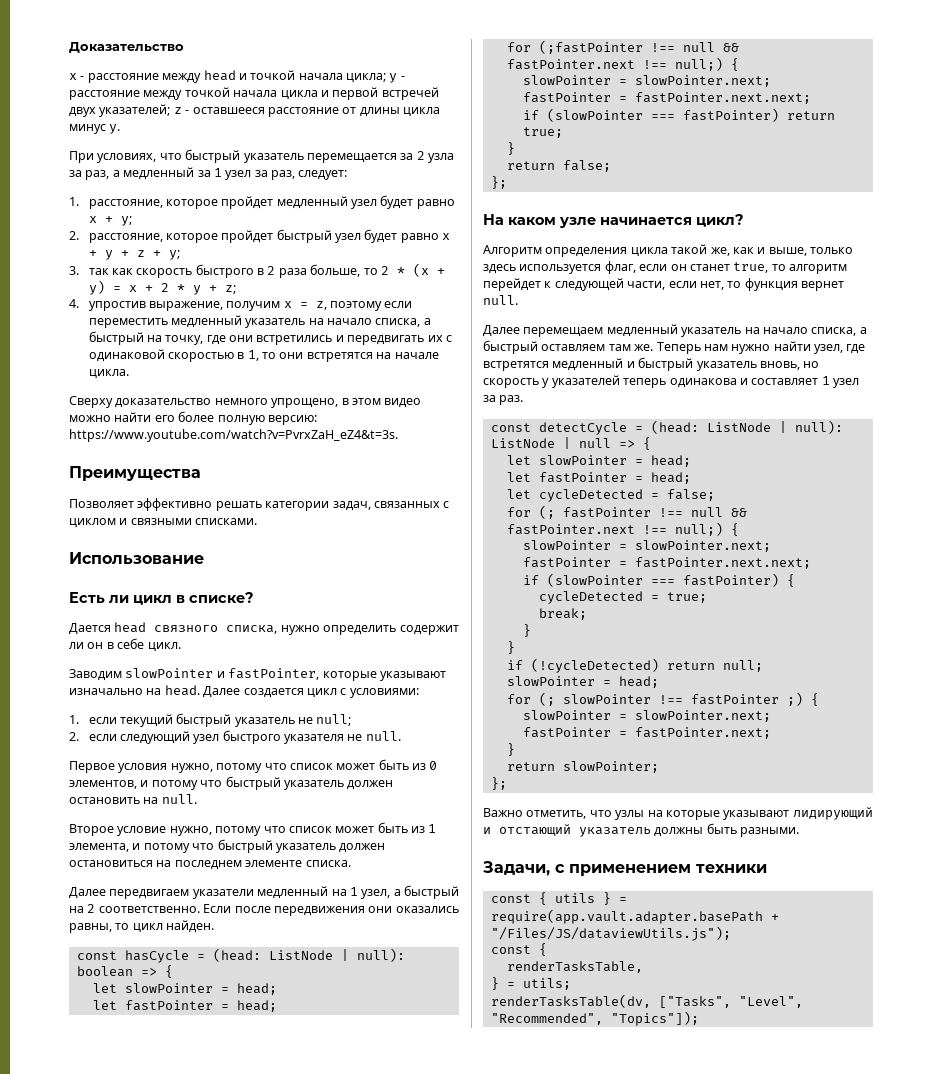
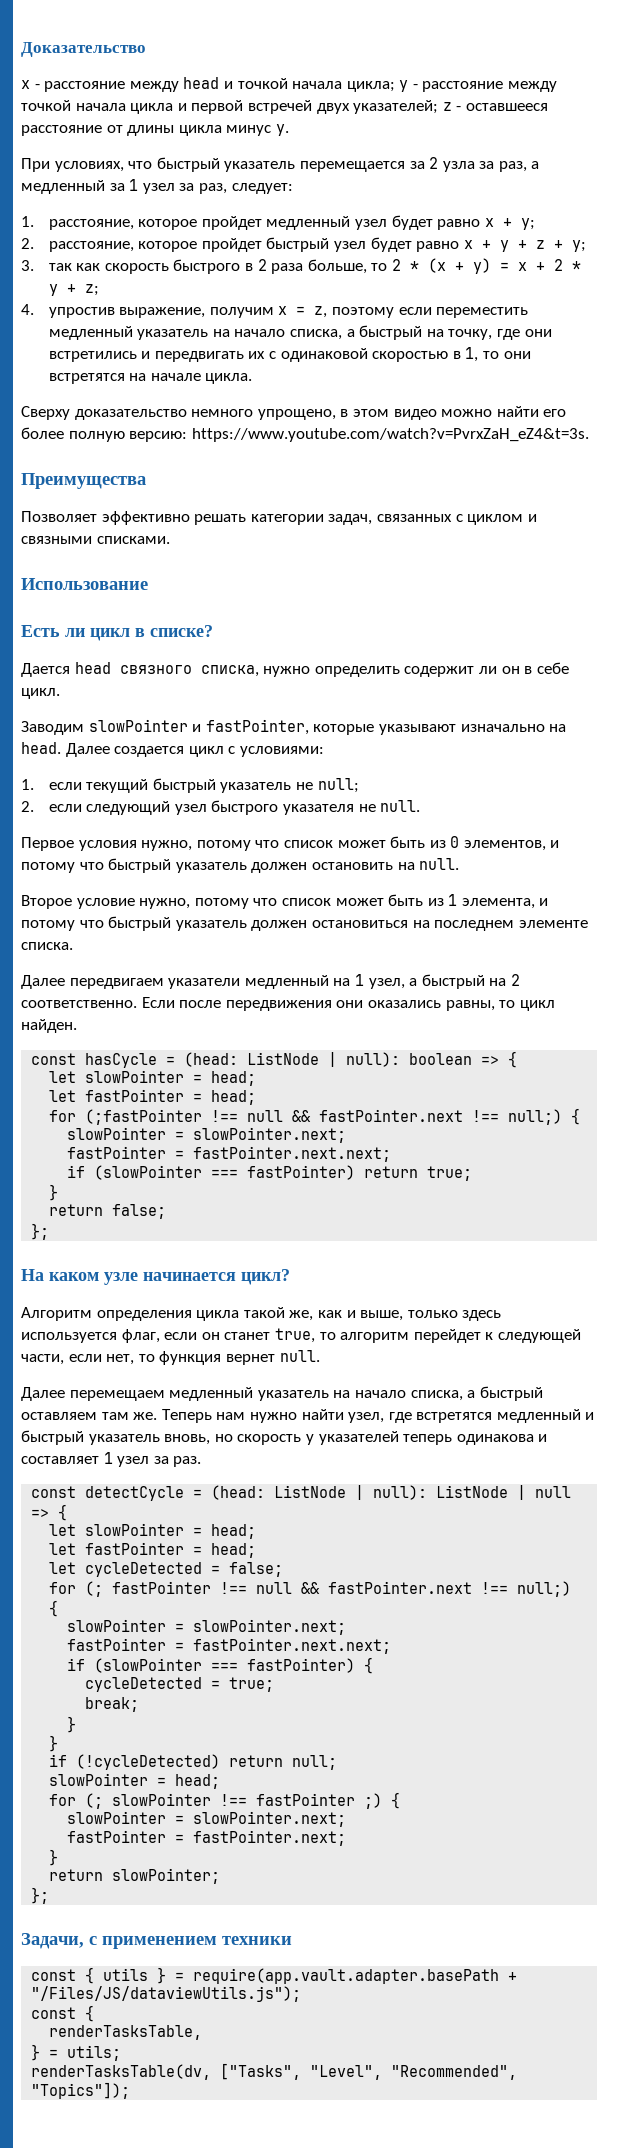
[483,807,873,820] [483,823,800,837] // Важно отметить, что узлы на которые указывают лидирующий и отстающий указатель должны быть разными. -> (50, 1895) none

